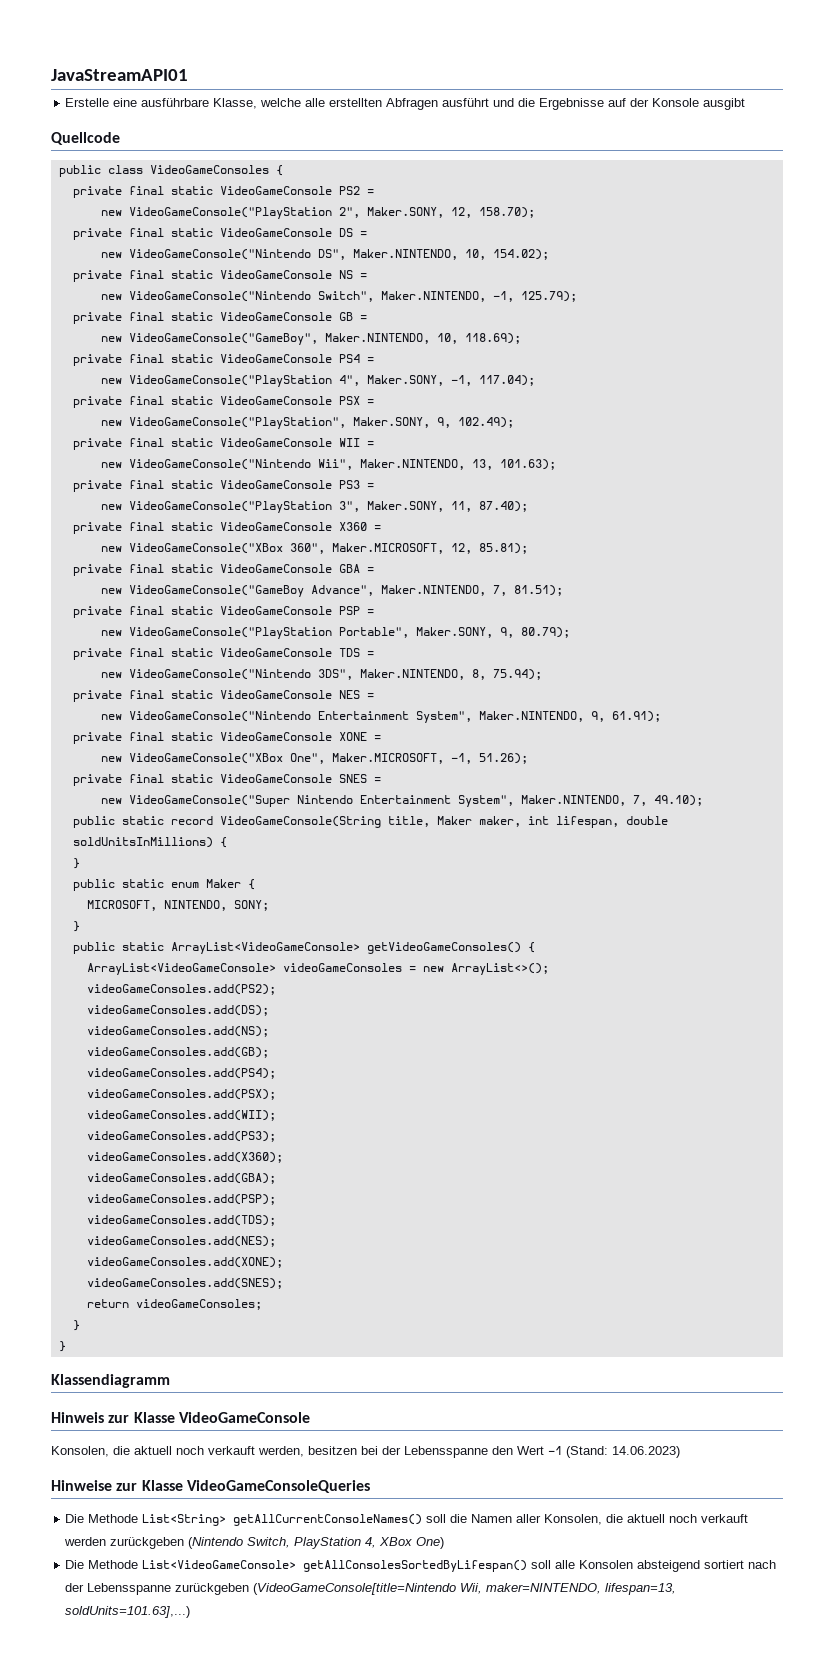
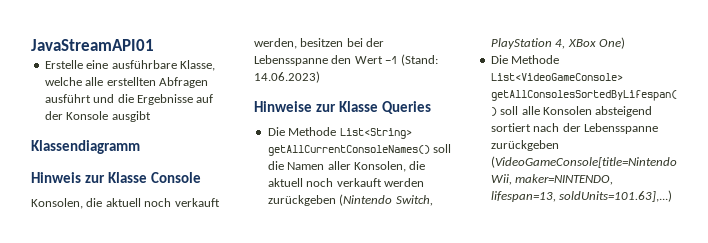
[51,132,120,145] [58,165,283,177] [72,186,374,198] [100,207,535,219] [72,228,367,240] [100,249,549,260] [72,270,367,282] [100,291,577,302] [72,312,367,324] [100,333,521,345] [72,354,374,366] [100,375,535,387] [72,396,374,408] [100,417,514,429] [72,438,374,450] [100,459,556,470] [72,480,374,492] [100,501,528,513] [72,522,381,534] [100,543,528,554] [72,564,374,576] [100,585,563,597] [72,606,374,618] [100,627,570,639] [72,648,374,660] [100,669,542,680] [72,690,374,702] [100,711,661,723] [72,732,381,744] [100,753,528,764] [72,774,381,786] [100,795,703,807] [72,816,668,828] [72,837,227,848] [72,858,80,869] [72,879,255,891] [86,900,269,911] [72,921,80,932] [72,942,535,954] [86,963,549,975] [86,984,276,995] [86,1005,269,1016] [86,1026,269,1037] [86,1047,269,1058] [86,1068,276,1079] [86,1089,276,1100] [86,1110,276,1121] [86,1131,276,1142] [86,1152,283,1163] [86,1173,276,1184] [86,1194,276,1205] [86,1215,276,1226] [86,1236,276,1247] [86,1257,283,1268] [86,1278,283,1289] [86,1299,262,1310] [72,1320,80,1331] [58,1341,66,1352] // Quellcode // public class VideoGameConsoles { // private final static VideoGameConsole PS2 = // new VideoGameConsole("PlayStation 2", Maker.SONY, 12, 158.70); // private final static VideoGameConsole DS = // new VideoGameConsole("Nintendo DS", Maker.NINTENDO, 10, 154.02); // private final static VideoGameConsole NS = // new VideoGameConsole("Nintendo Switch", Maker.NINTENDO, -1, 125.79); // private final static VideoGameConsole GB = // new VideoGameConsole("GameBoy", Maker.NINTENDO, 10, 118.69); // private final static VideoGameConsole PS4 = // new VideoGameConsole("PlayStation 4", Maker.SONY, -1, 117.04); // private final static VideoGameConsole PSX = // new VideoGameConsole("PlayStation", Maker.SONY, 9, 102.49); // private final static VideoGameConsole WII = // new VideoGameConsole("Nintendo Wii", Maker.NINTENDO, 13, 101.63); // private final static VideoGameConsole PS3 = // new VideoGameConsole("PlayStation 3", Maker.SONY, 11, 87.40); // private final static VideoGameConsole X360 = // new VideoGameConsole("XBox 360", Maker.MICROSOFT, 12, 85.81); // private final static VideoGameConsole GBA = // new VideoGameConsole("GameBoy Advance", Maker.NINTENDO, 7, 81.51); // private final static VideoGameConsole PSP = // new VideoGameConsole("PlayStation Portable", Maker.SONY, 9, 80.79); // private final static VideoGameConsole TDS = // new VideoGameConsole("Nintendo 3DS", Maker.NINTENDO, 8, 75.94); // private final static VideoGameConsole NES = // new VideoGameConsole("Nintendo Entertainment System", Maker.NINTENDO, 9, 61.91); // private final static VideoGameConsole XONE = // new VideoGameConsole("XBox One", Maker.MICROSOFT, -1, 51.26); // private final static VideoGameConsole SNES = // new VideoGameConsole("Super Nintendo Entertainment System", Maker.NINTENDO, 7, 49.10); // public static record VideoGameConsole(String title, Maker maker, int lifespan, double soldUnitsInMillions) { // } // public static enum Maker { // MICROSOFT, NINTENDO, SONY; // } // public static ArrayList<VideoGameConsole> getVideoGameConsoles() { // ArrayList<VideoGameConsole> videoGameConsoles = new ArrayList<>(); // videoGameConsoles.add(PS2); // videoGameConsoles.add(DS); // videoGameConsoles.add(NS); // videoGameConsoles.add(GB); // videoGameConsoles.add(PS4); // videoGameConsoles.add(PSX); // videoGameConsoles.add(WII); // videoGameConsoles.add(PS3); // videoGameConsoles.add(X360); // videoGameConsoles.add(GBA); // videoGameConsoles.add(PSP); // videoGameConsoles.add(TDS); // videoGameConsoles.add(NES); // videoGameConsoles.add(XONE); // videoGameConsoles.add(SNES); // return videoGameConsoles; // } // } -> (151, 116) none
[178,1412,310,1423] VideoGameConsole -> [150,172,201,183] Console
[186,1480,370,1493] VideoGameConsoleQueries -> [381,101,431,114] Queries

